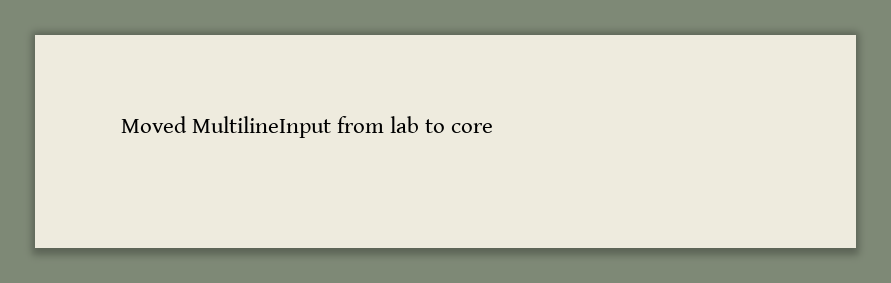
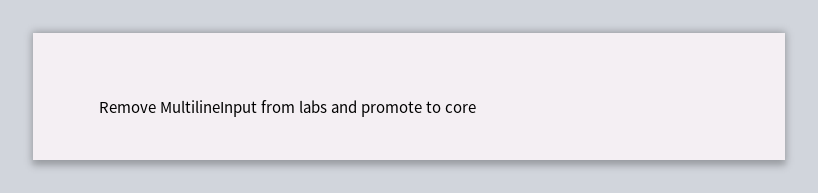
[121,116,187,133] Moved -> [99,102,156,113] Remove
[390,116,420,133] lab -> [299,100,423,117] labs and promote

